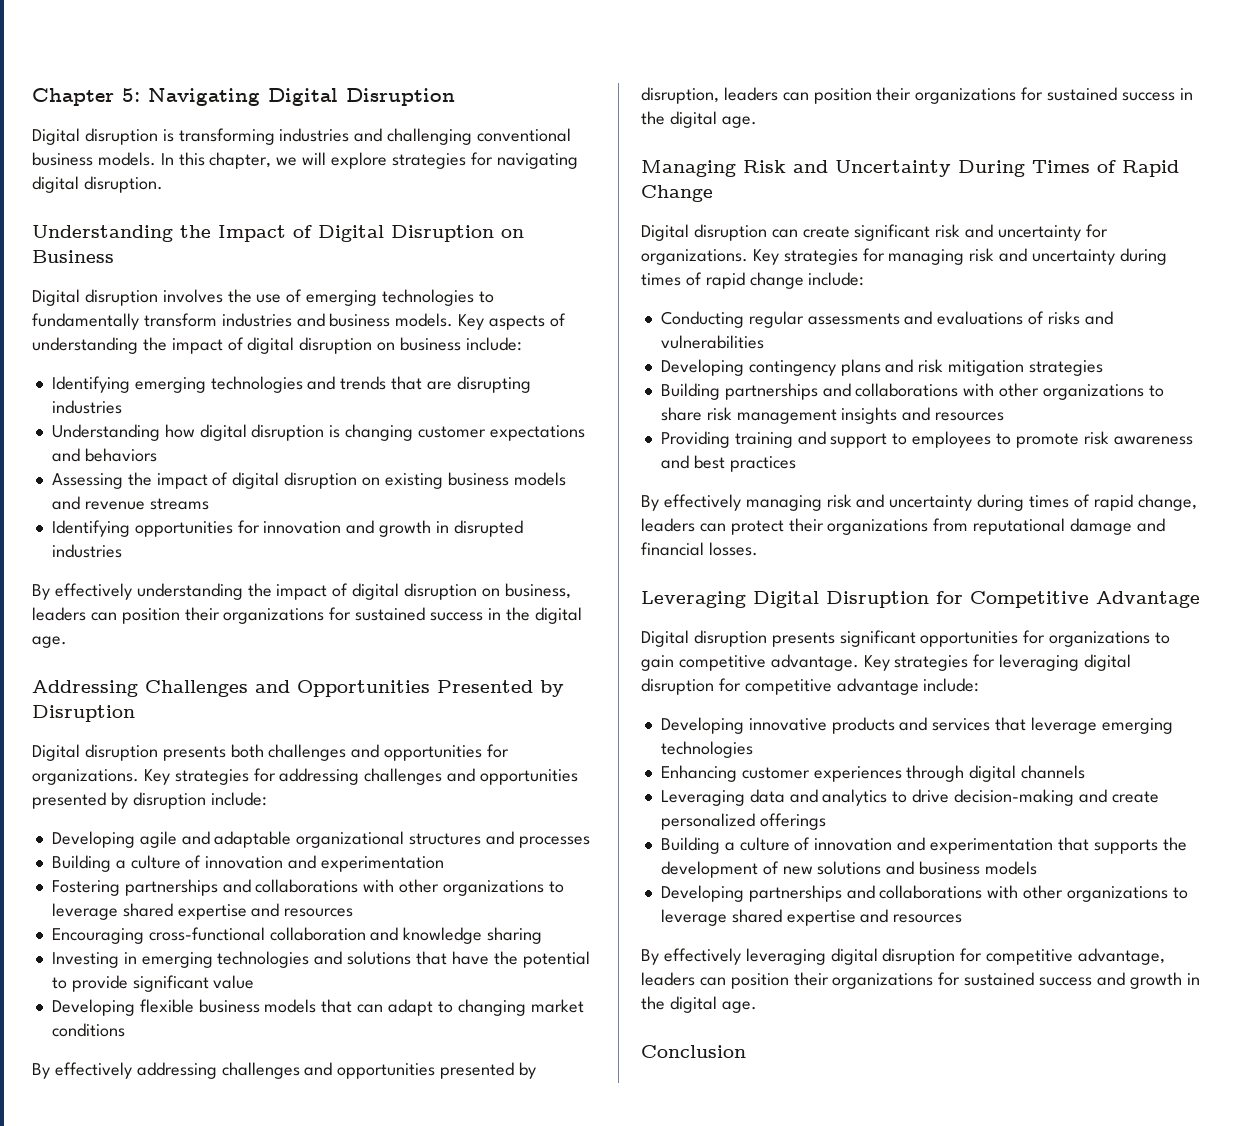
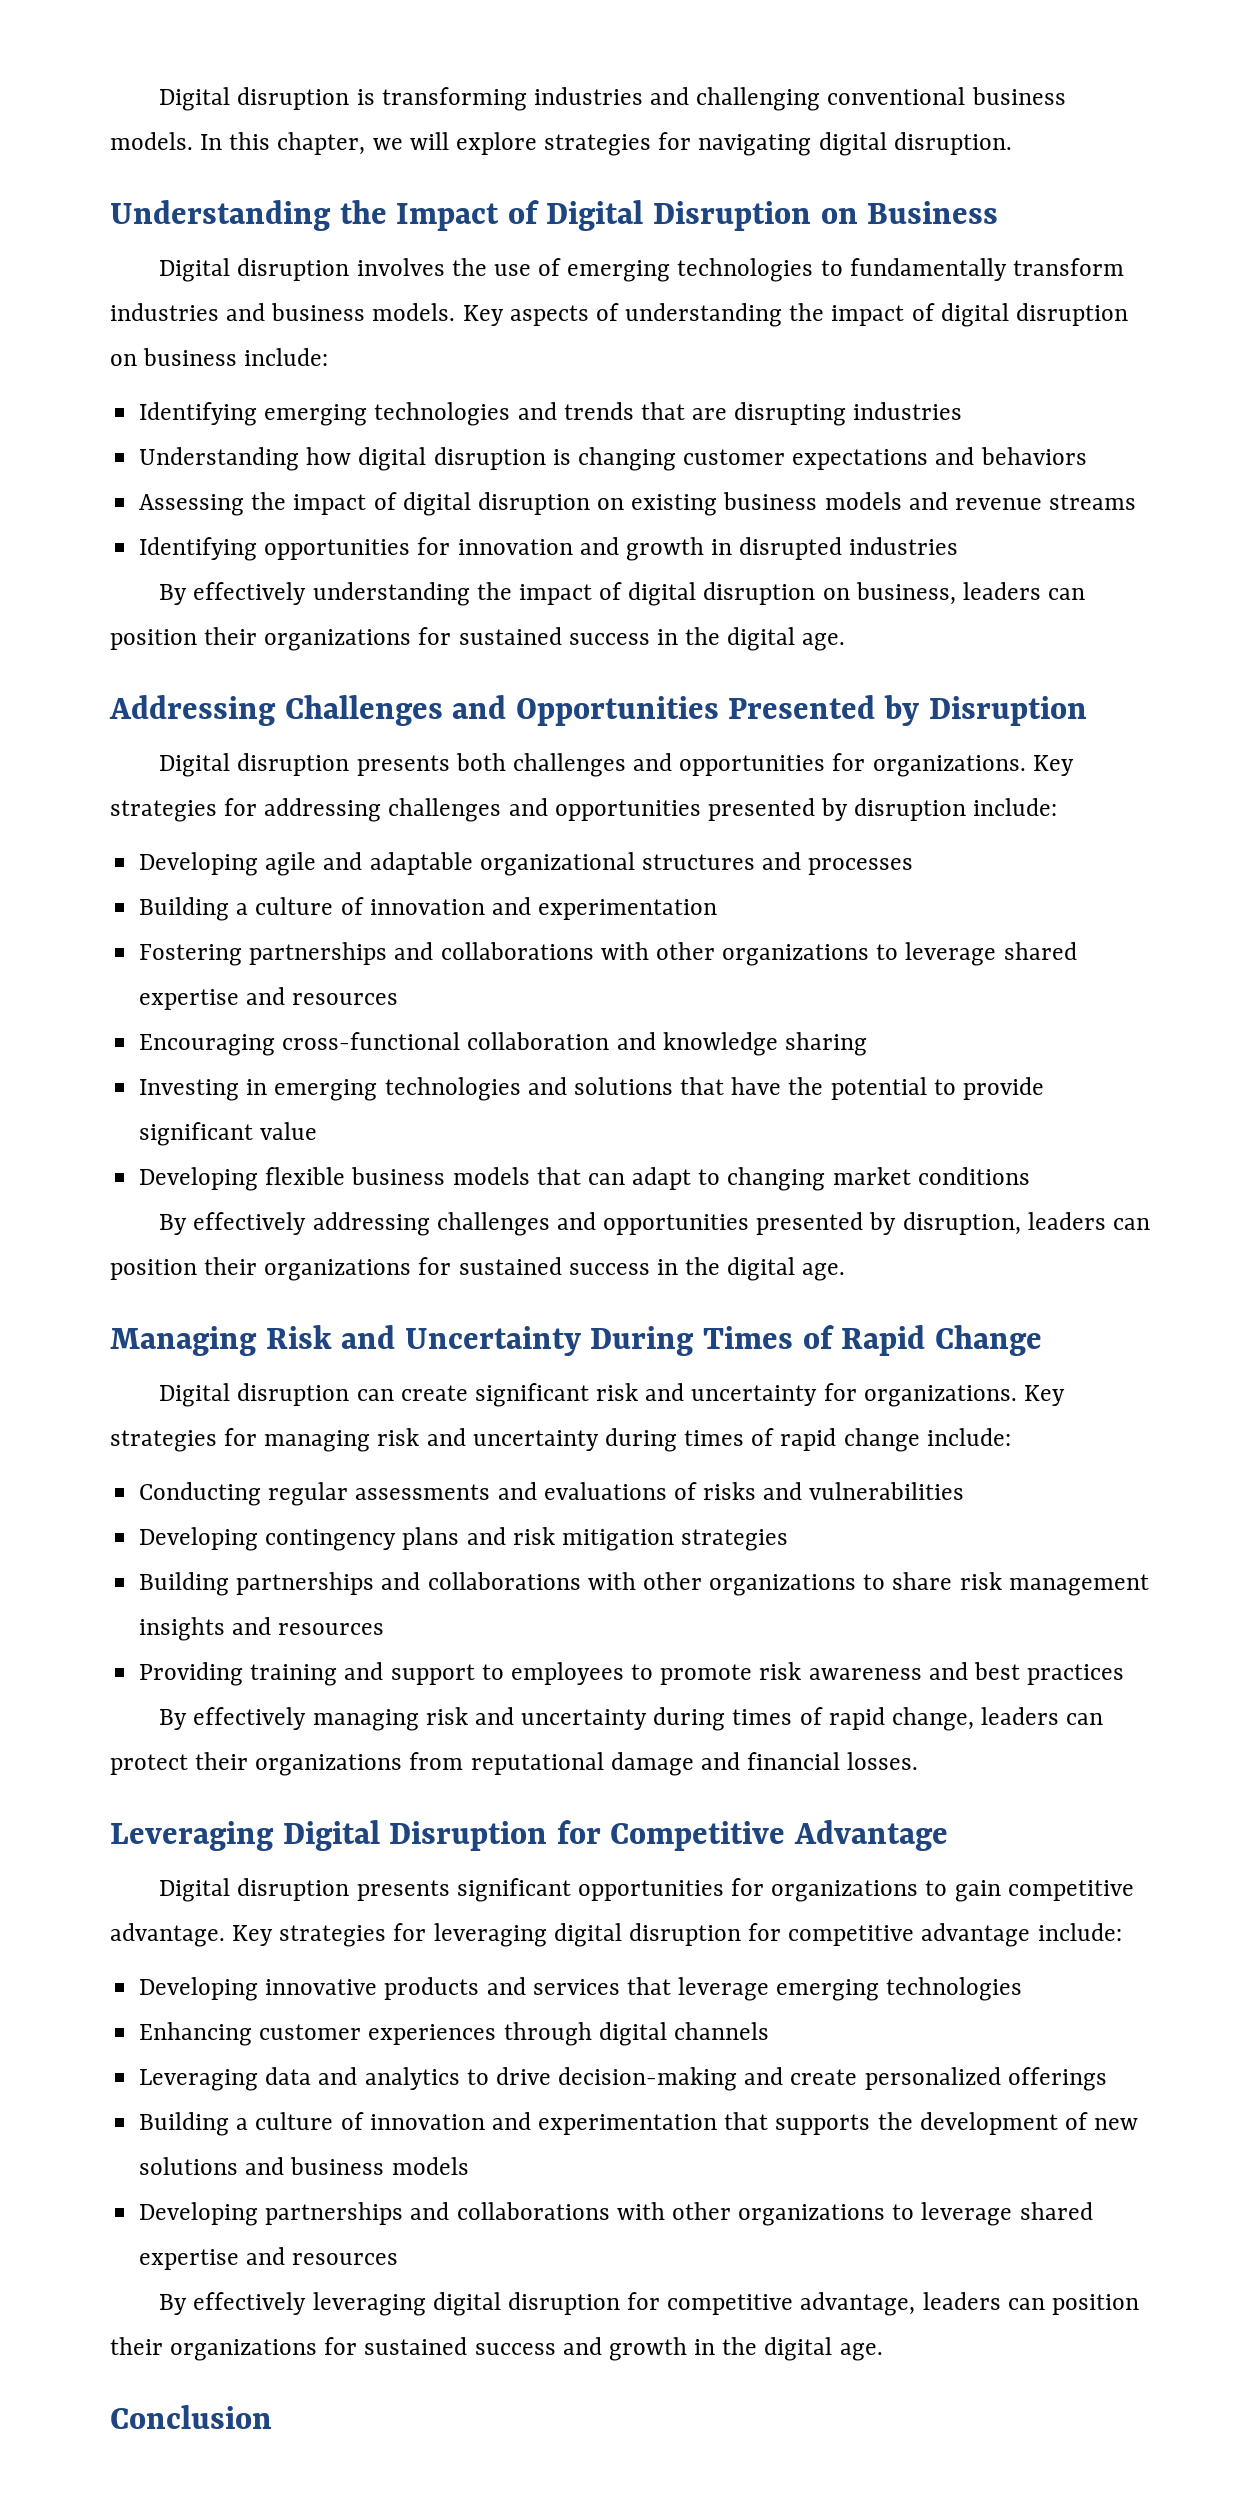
[32,88,455,106] Chapter 5: Navigating Digital Disruption // -> (159, 99) none

